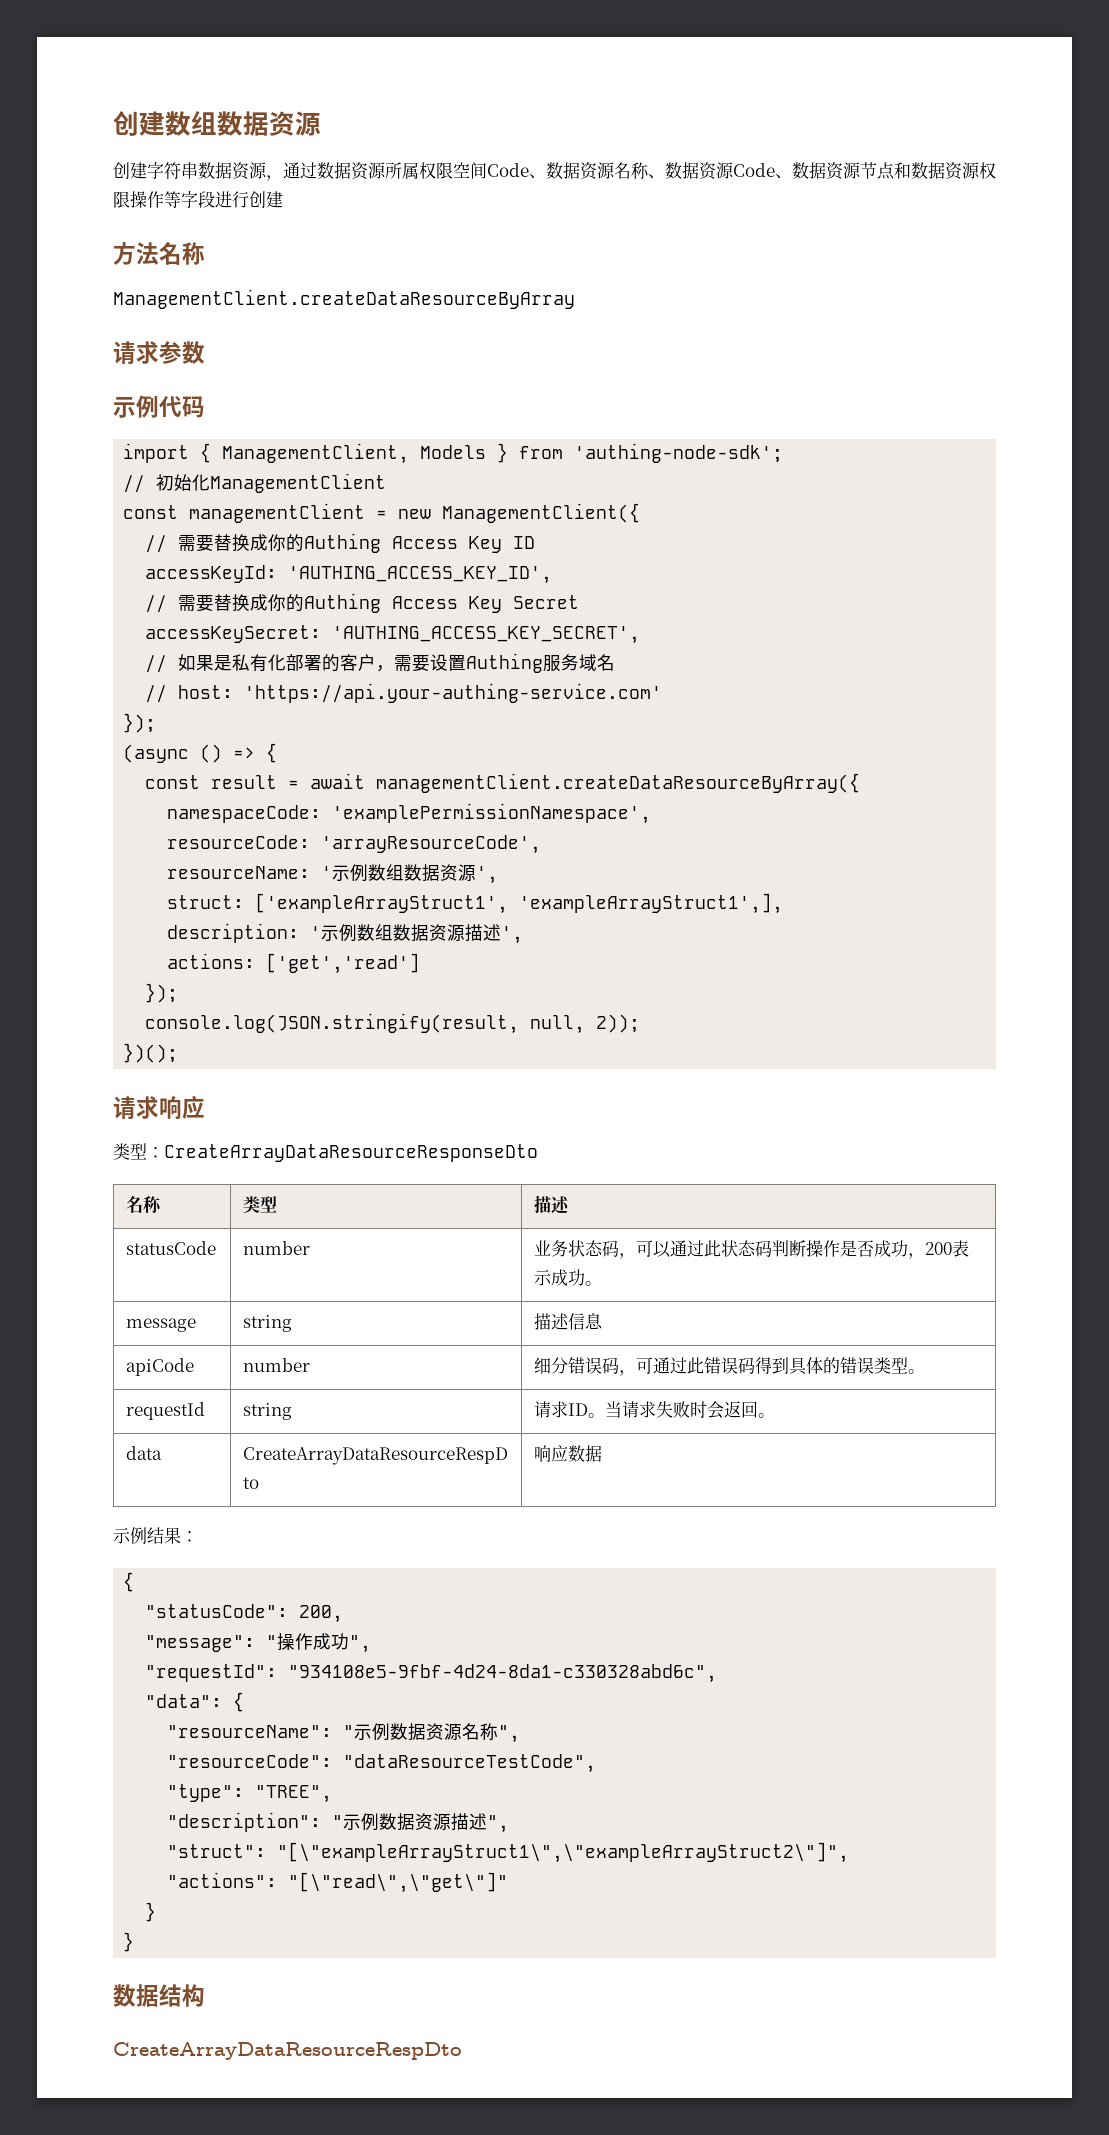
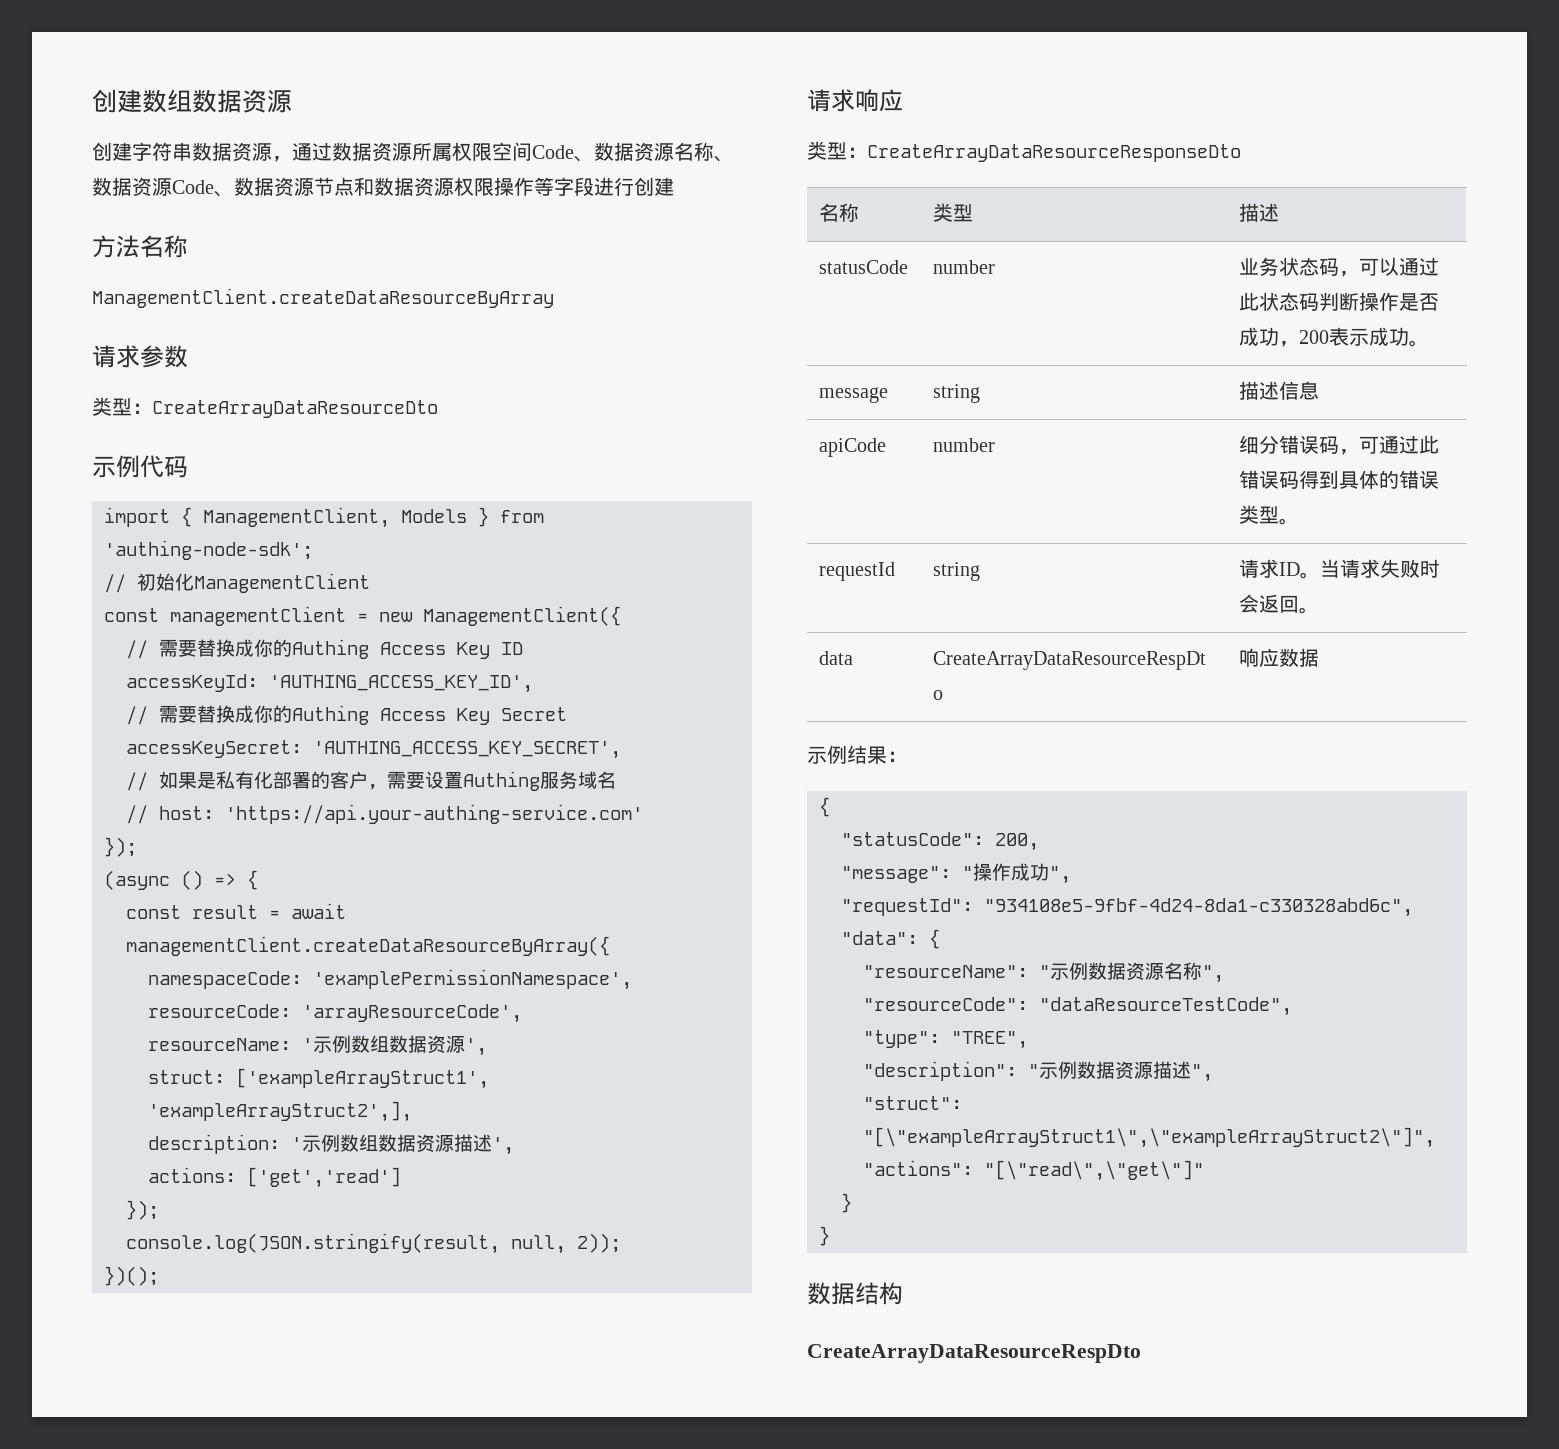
(205, 352) none -> [92,397,438,418] // 类型：CreateArrayDataResourceDto
[519,893,784,914] 'exampleArrayStruct1',], -> [148,1101,412,1122] 'exampleArrayStruct2',],

